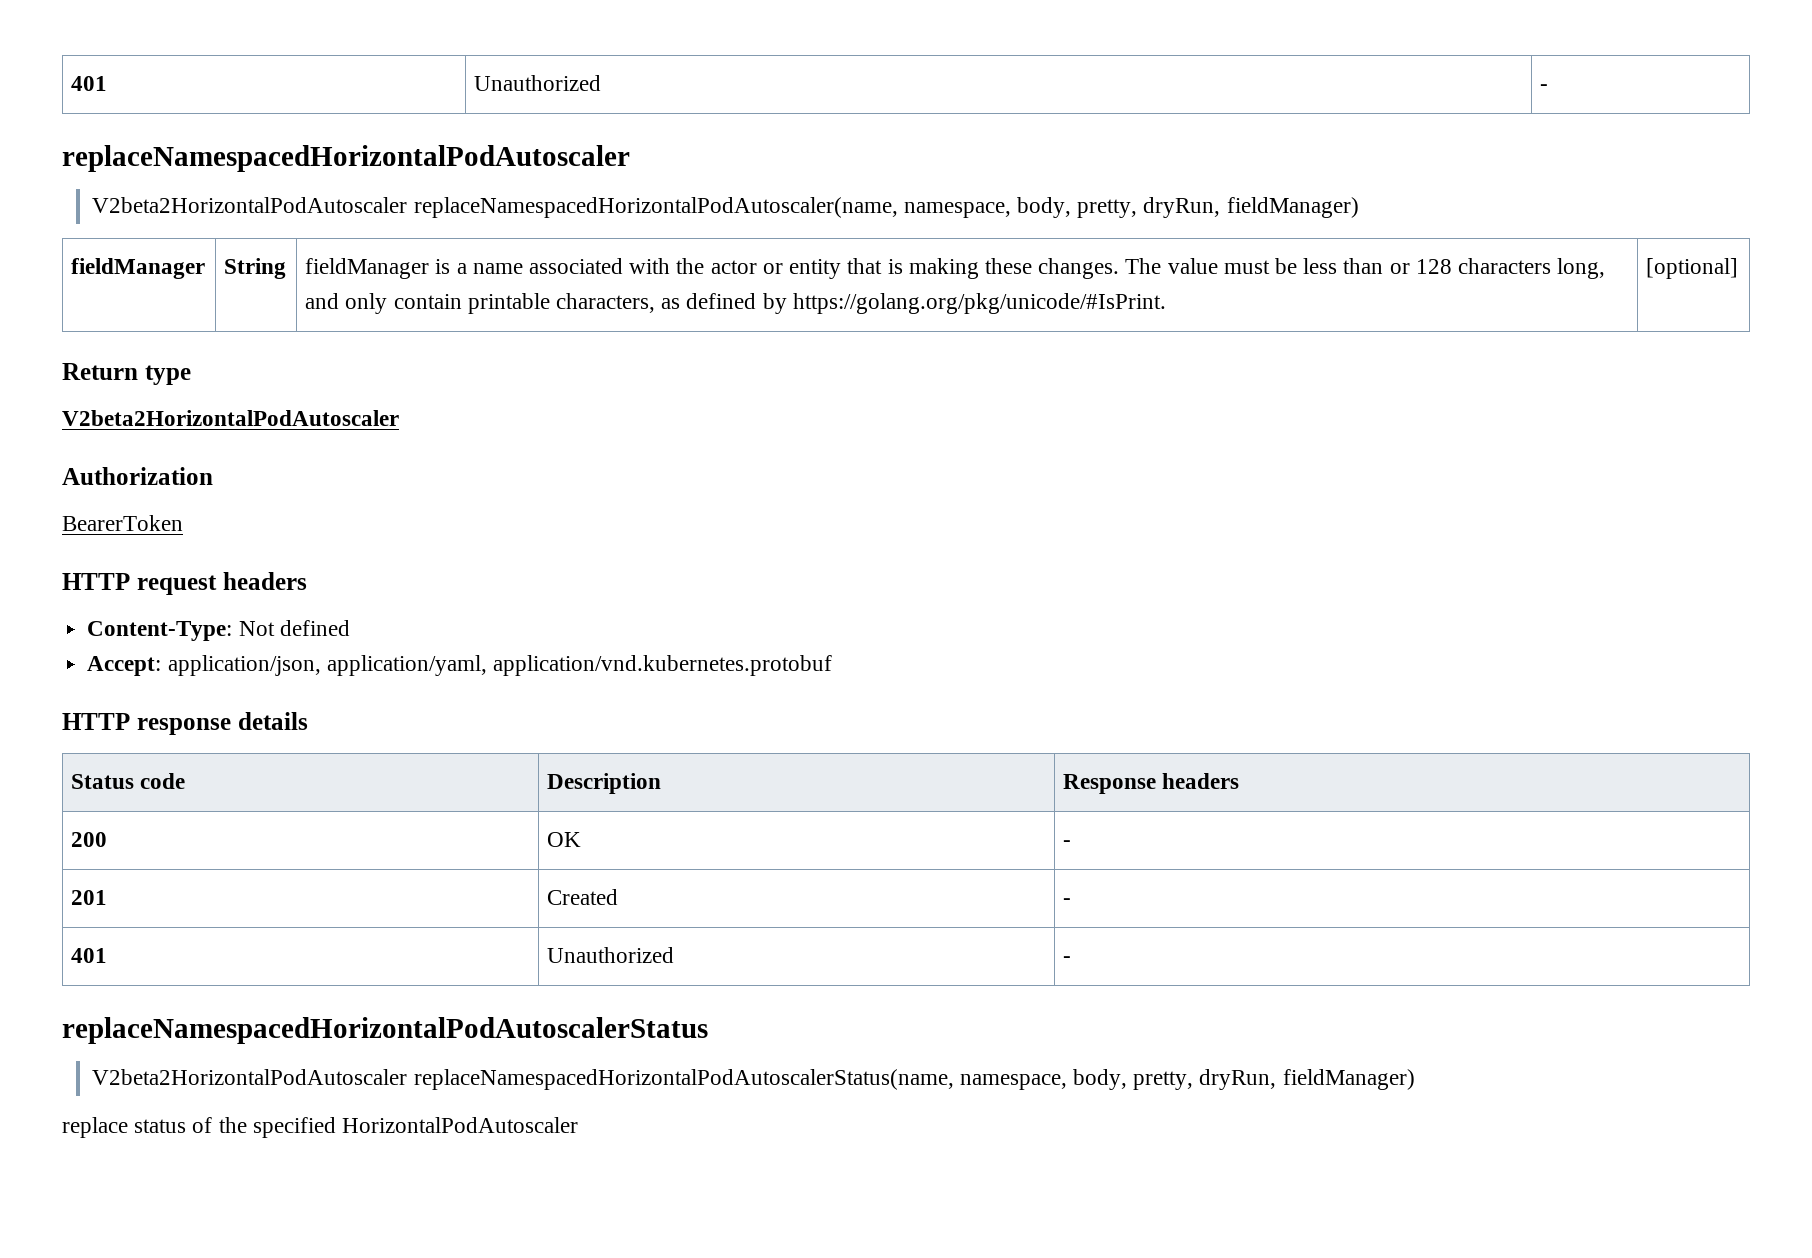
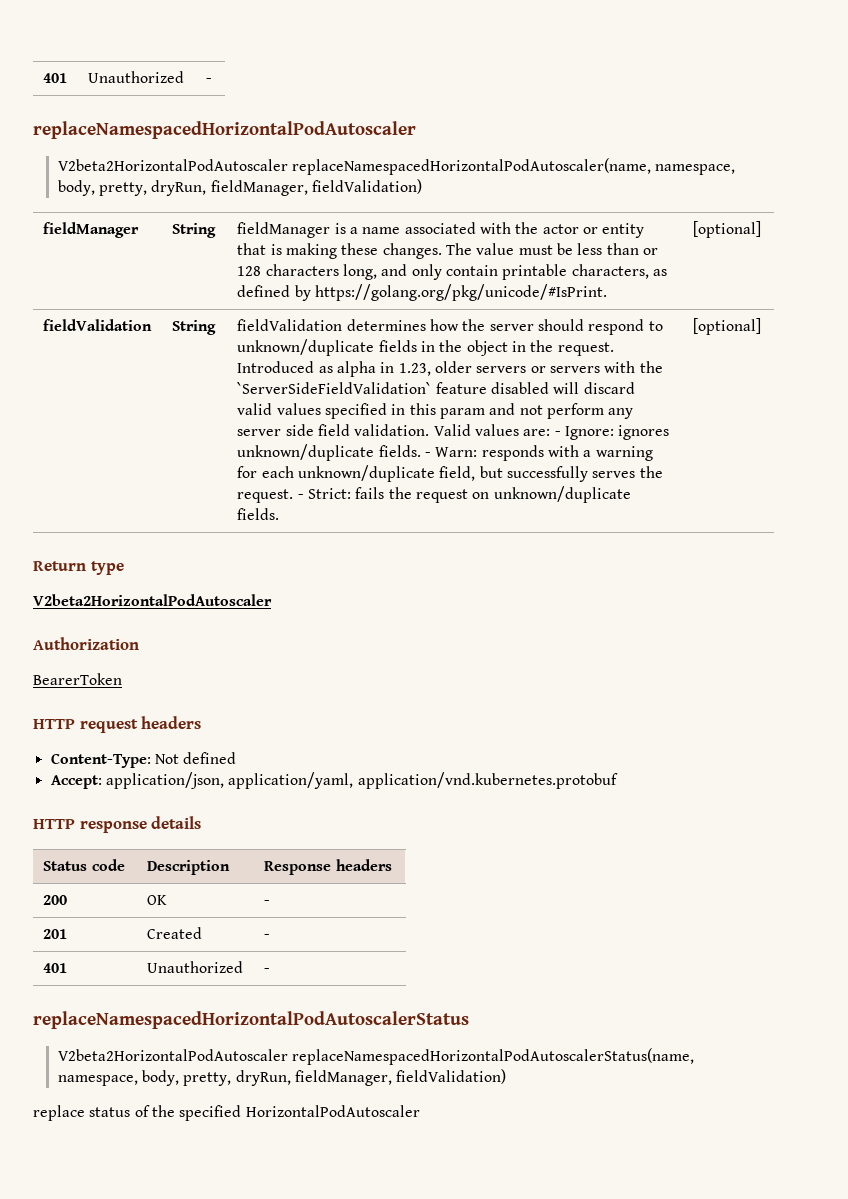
[1226,197,1359,218] fieldManager) -> [210,179,422,196] fieldManager, fieldValidation)
(1739, 268) none -> [43,319,153,331] [172,320,217,335] [237,319,663,335] [237,339,614,356] [237,361,663,377] [237,382,635,394] [237,403,634,419] [237,424,670,440] [237,444,653,461] [237,465,663,482] [237,486,631,503] [237,508,280,520] [693,318,762,335] // fieldValidation | String | fieldValidation determines how the server should respond to unknown/duplicate fields in the object in the request. Introduced as alpha in 1.23, older servers or servers with the `ServerSideFieldValidation` feature disabled will discard valid values specified in this param and not perform any server side field validation. Valid values are: - Ignore: ignores unknown/duplicate fields. - Warn: responds with a warning for each unknown/duplicate field, but successfully serves the request. - Strict: fails the request on unknown/duplicate fields. | [optional]
[1282,1069,1415,1090] fieldManager) -> [294,1069,507,1086] fieldManager, fieldValidation)

